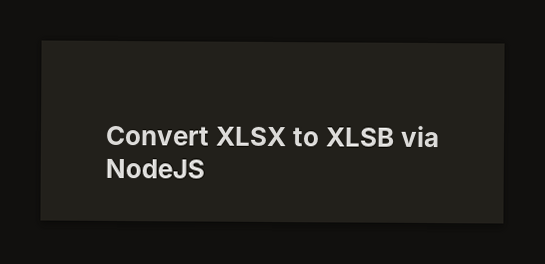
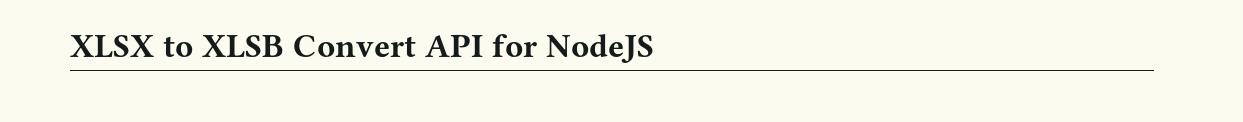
[105,125,210,146] Convert -> (70, 46) none
[400,125,441,148] via -> [293,34,538,57] Convert API for

